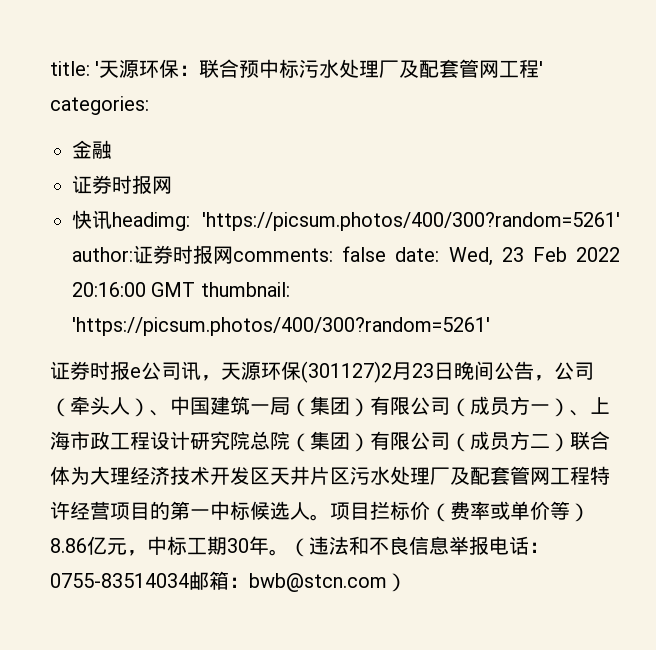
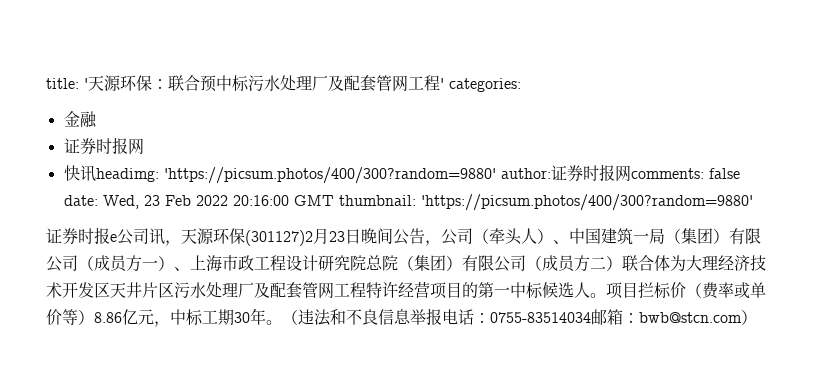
[202,212,620,231] 'https://picsum.photos/400/300?random=5261' -> [163,167,496,184] 'https://picsum.photos/400/300?random=9880'
[72,317,490,336] 'https://picsum.photos/400/300?random=5261' -> [420,194,753,211] 'https://picsum.photos/400/300?random=9880'

